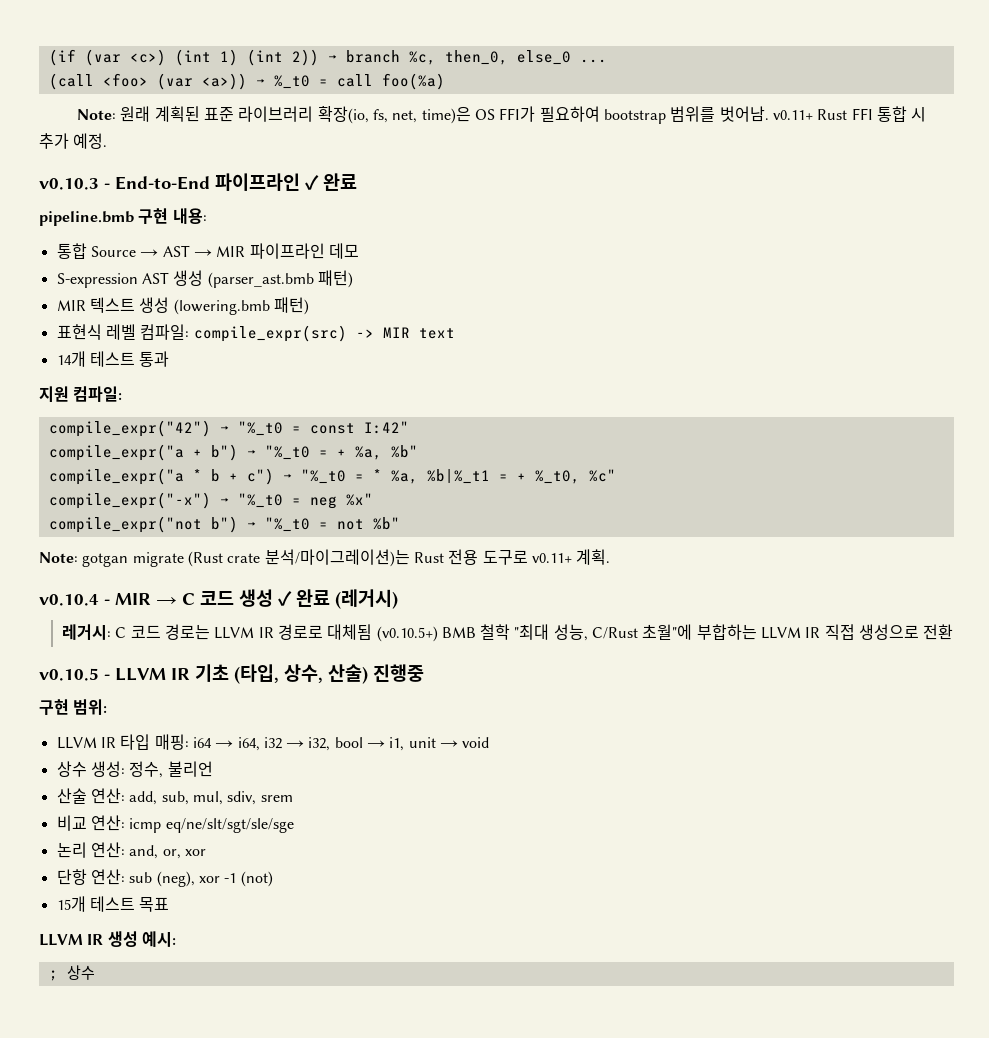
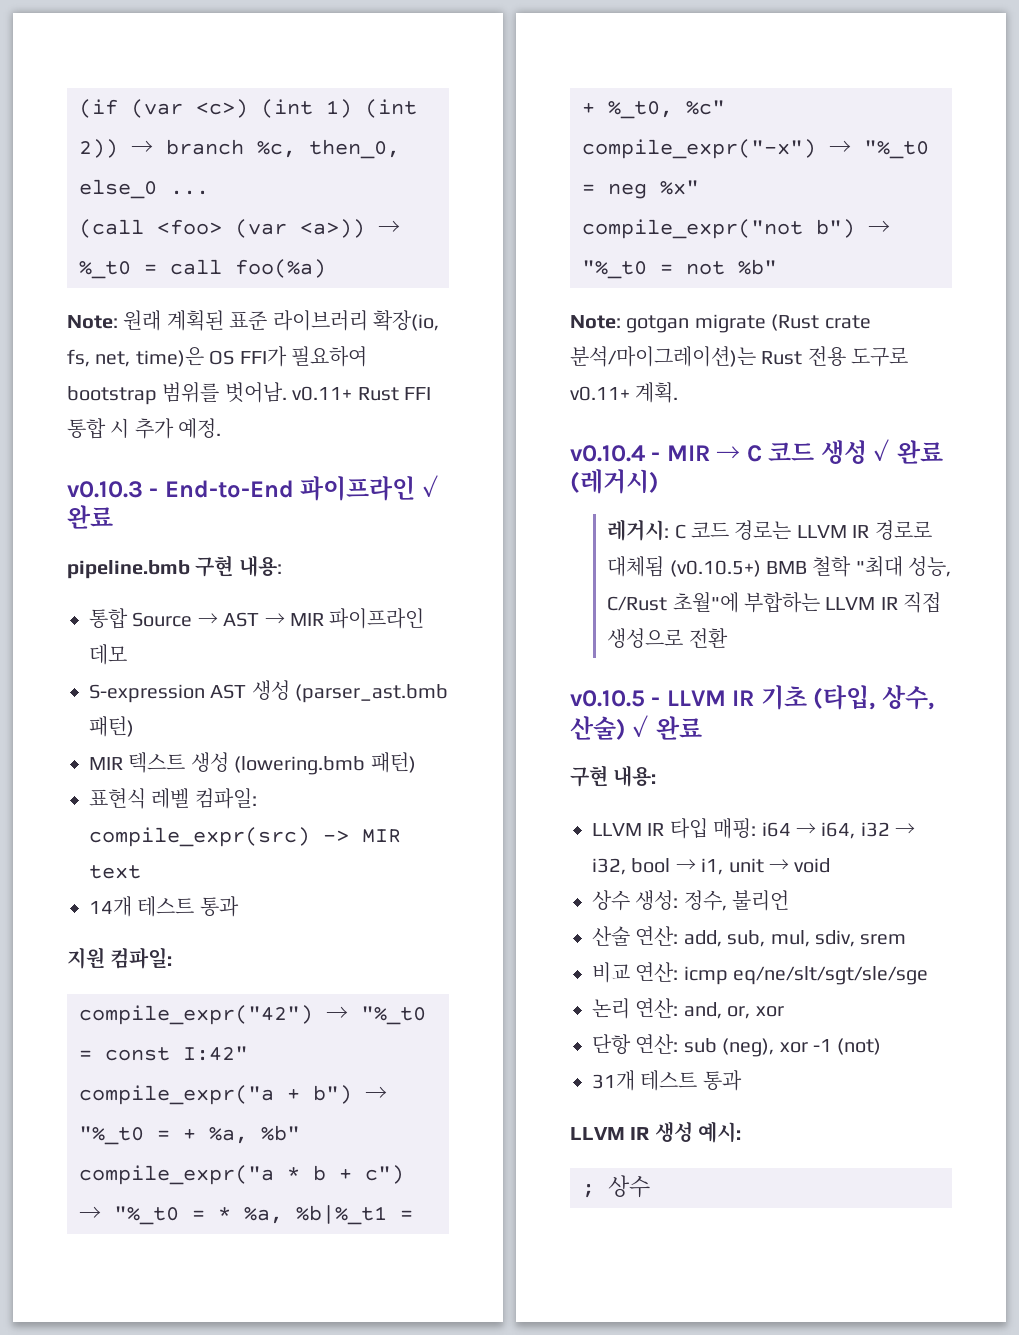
[373,664,424,682] [39,699,108,715] 진행중 // 구현 범위: -> [632,715,702,740] [570,765,657,787] ✓ 완료 // 구현 내용:
[56,896,170,912] 15개 테스트 목표 -> [592,1070,742,1091] 31개 테스트 통과

